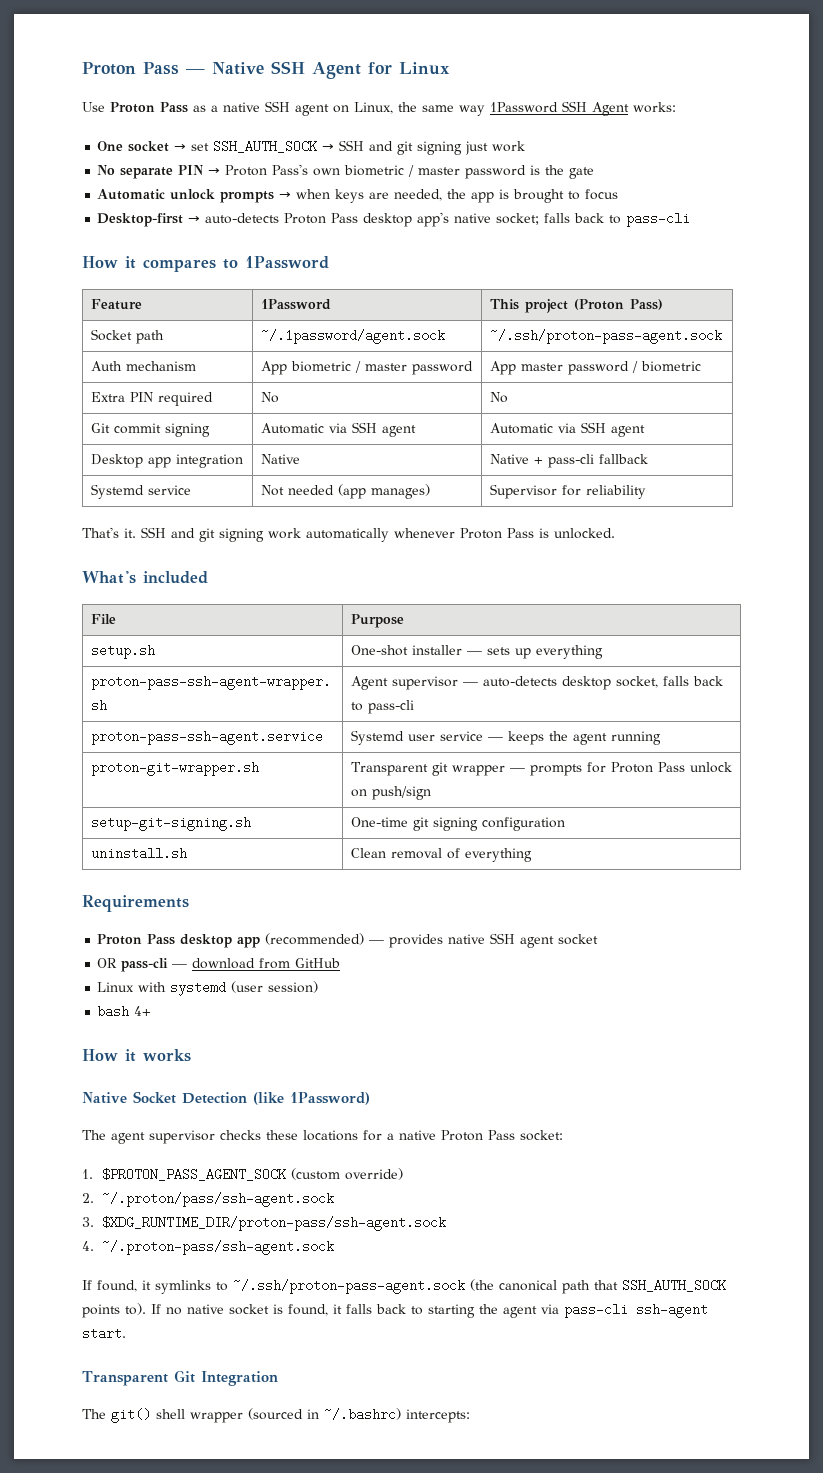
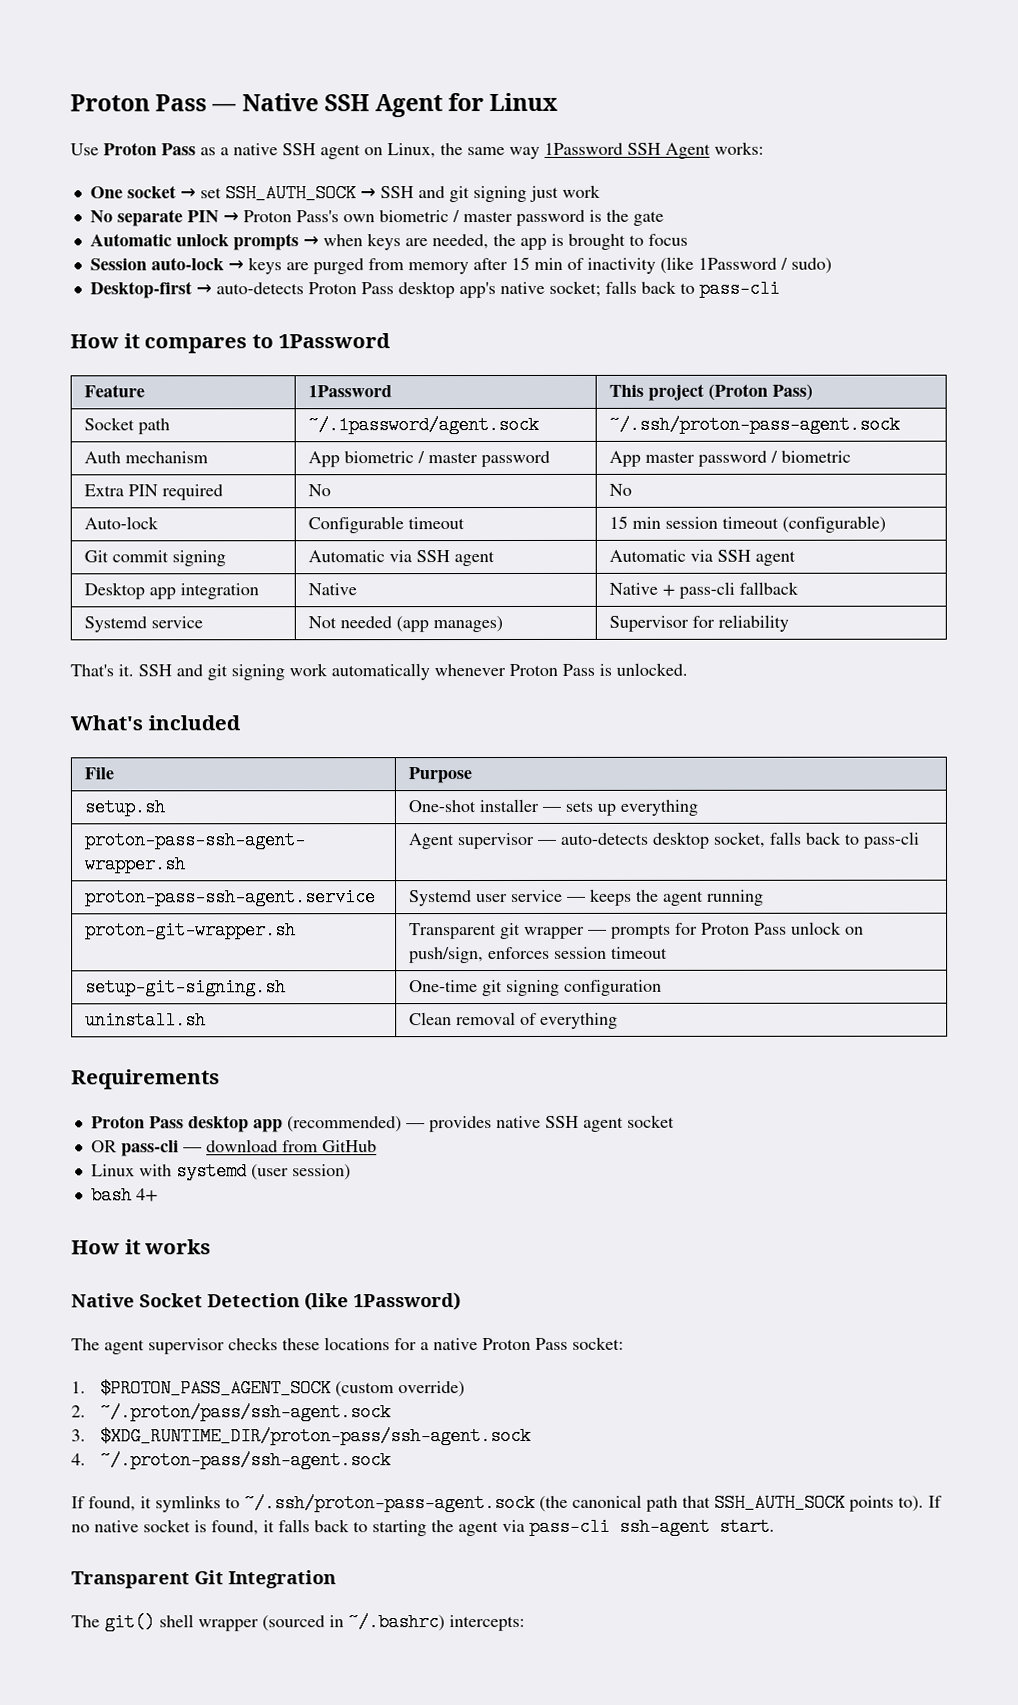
(619, 194) none -> [89,256,832,275] // Session auto-lock → keys are purged from memory after 15 min of inactivity (like 1Password / sudo)
(508, 397) none -> [83,516,159,530] [307,516,465,534] [608,515,886,533] // Auto-lock | Configurable timeout | 15 min session timeout (configurable)
[371,786,431,800] push/sign -> [408,946,668,964] push/sign, enforces session timeout

